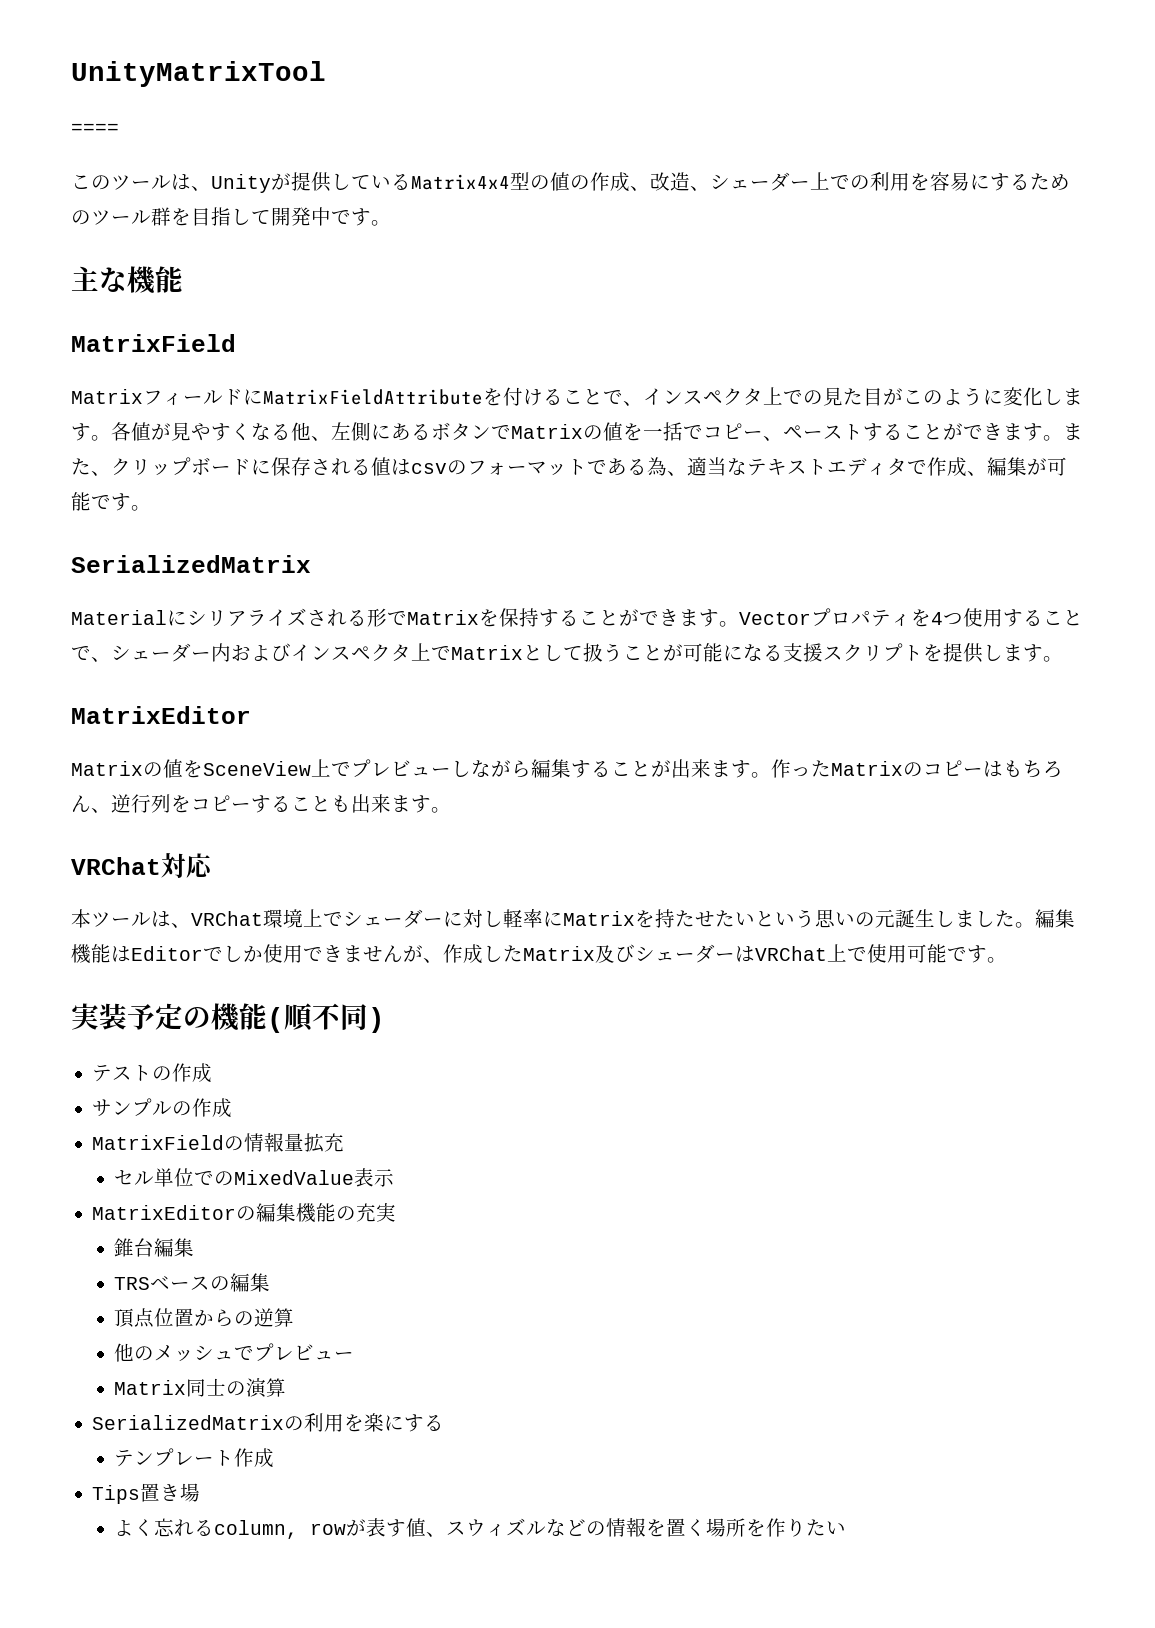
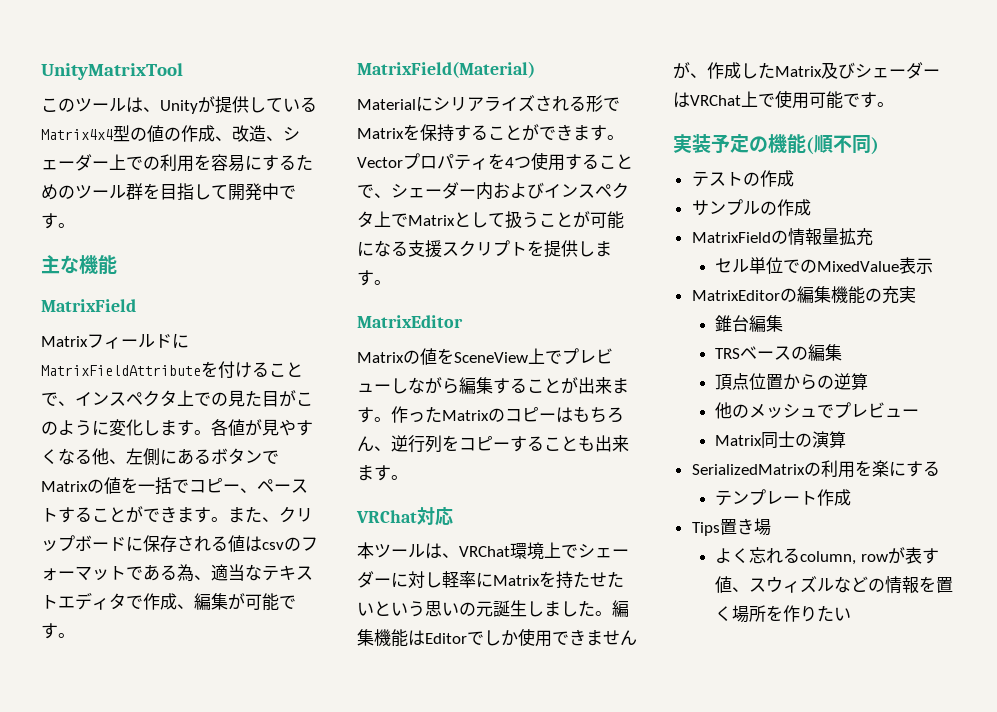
[71,123,119,134] // ==== -> (183, 71) none
[71,555,311,573] SerializedMatrix -> [357,61,535,78] MatrixField(Material)

